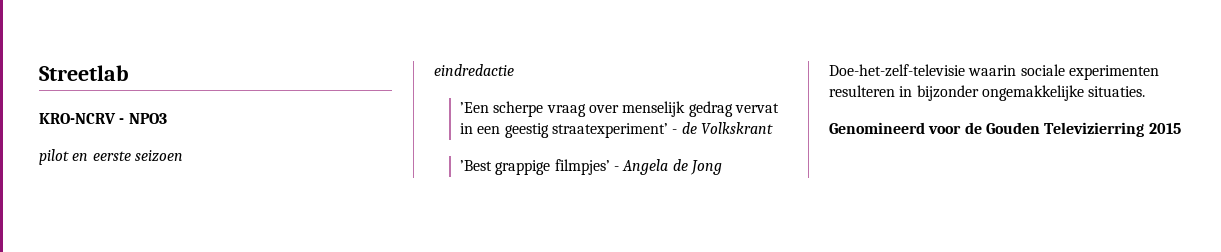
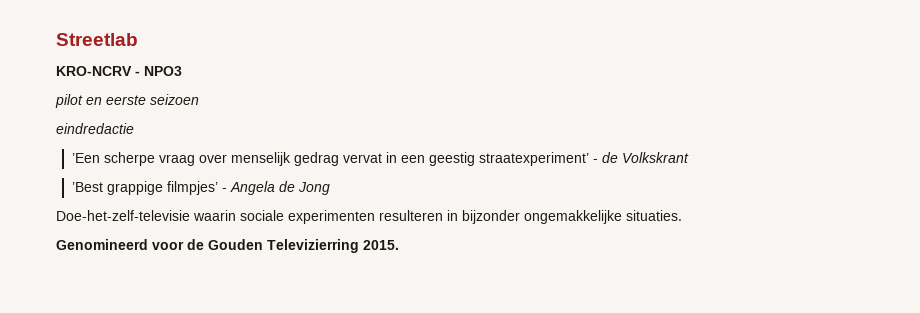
[1148,123,1181,134] 2015 -> [363,240,399,250] 2015.

